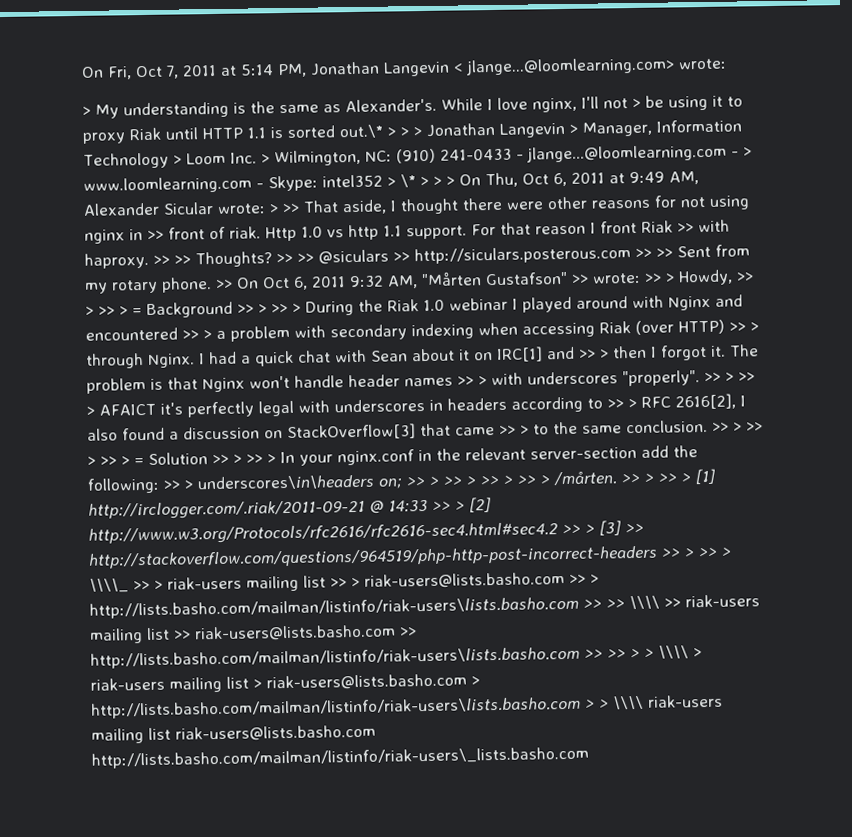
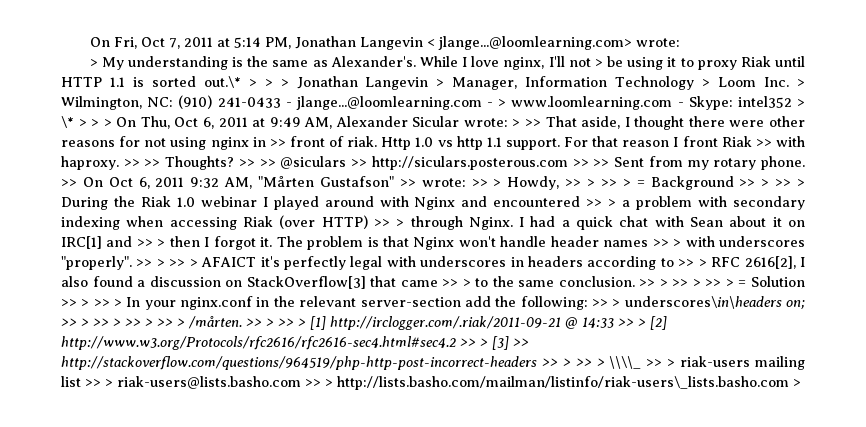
[89,594,760,619] [89,624,417,644] [90,645,702,669] [90,673,480,693] [91,694,723,719] [91,724,376,744] [91,746,589,769] http://lists.basho.com/mailman/listinfo/riak-users\lists.basho.com >> >> \\\\ >> riak-users mailing list >> riak-users@lists.basho.com >> http://lists.basho.com/mailman/listinfo/riak-users\lists.basho.com >> >> > > \\\\ > riak-users mailing list > riak-users@lists.basho.com > http://lists.basho.com/mailman/listinfo/riak-users\lists.basho.com > > \\\\ riak-users mailing list riak-users@lists.basho.com http://lists.basho.com/mailman/listinfo/riak-users\_lists.basho.com -> [337,376,801,390] http://lists.basho.com/mailman/listinfo/riak-users\_lists.basho.com >

